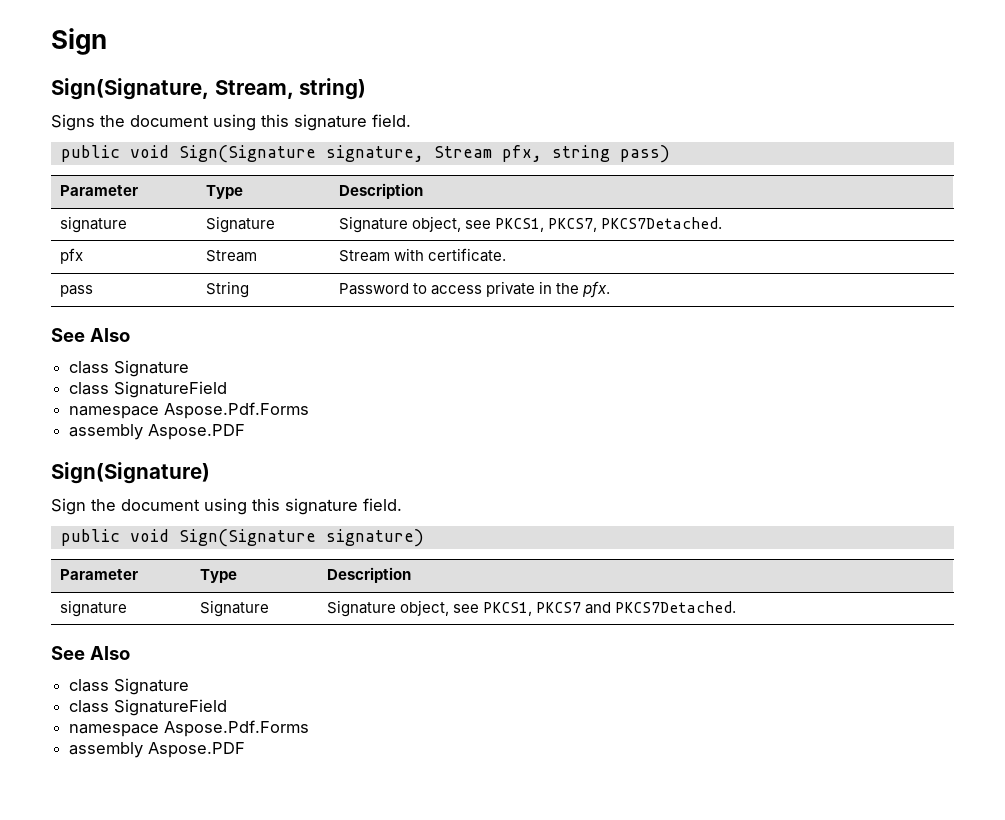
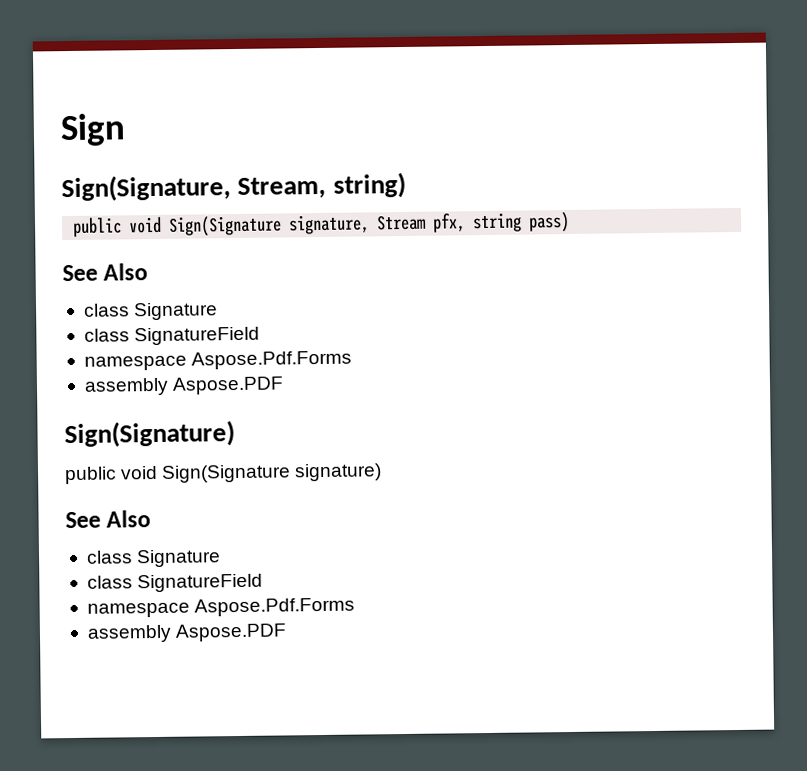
[51,114,411,131] // Signs the document using this signature field. -> (406, 185) none
[59,185,138,196] [205,185,243,199] [338,183,423,199] [59,216,127,233] [205,216,275,233] [338,216,722,233] [59,248,83,264] [205,250,257,262] [338,248,506,262] [59,285,93,297] [205,281,249,298] [338,281,610,298] // Parameter | Type | Description // signature | Signature | Signature object, see PKCS1, PKCS7, PKCS7Detached. // pfx | Stream | Stream with certificate. // pass | String | Password to access private in the pfx. -> (571, 222) none
[51,498,402,515] [60,529,424,547] [59,569,138,580] [199,569,237,583] [326,567,411,583] [59,600,127,617] [199,600,269,617] [326,600,736,617] Sign the document using this signature field. // public void Sign(Signature signature) // Parameter | Type | Description // signature | Signature | Signature object, see PKCS1, PKCS7 and PKCS7Detached. -> [64,463,383,485] public void Sign(Signature signature)

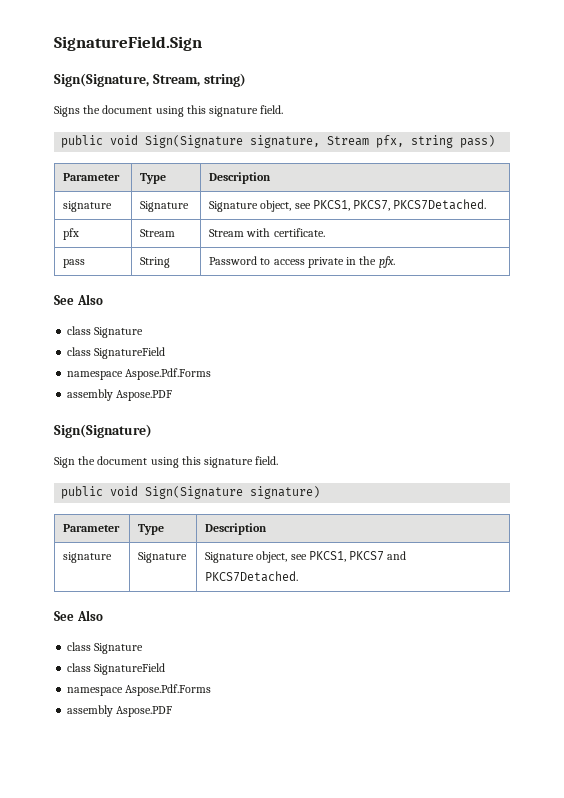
[60,113,126,147] Sign -> [54,36,202,51] SignatureField.Sign
(406, 185) none -> [54,105,284,117] // Signs the document using this signature field.
(571, 222) none -> [63,173,121,181] [140,173,167,184] [209,172,272,184] [63,201,113,212] [140,201,190,212] [209,199,487,212] [63,228,80,240] [140,229,176,237] [209,228,325,237] [63,259,86,268] [140,257,171,268] [209,256,395,268] // Parameter | Type | Description // signature | Signature | Signature object, see PKCS1, PKCS7, PKCS7Detached. // pfx | Stream | Stream with certificate. // pass | String | Password to access private in the pfx.
[64,463,383,485] public void Sign(Signature signature) -> [54,456,279,468] [61,486,321,499] [63,524,121,532] [138,524,165,535] [205,523,268,535] [63,552,113,563] [138,552,188,563] [205,551,407,563] [205,571,299,582] Sign the document using this signature field. // public void Sign(Signature signature) // Parameter | Type | Description // signature | Signature | Signature object, see PKCS1, PKCS7 and PKCS7Detached.

